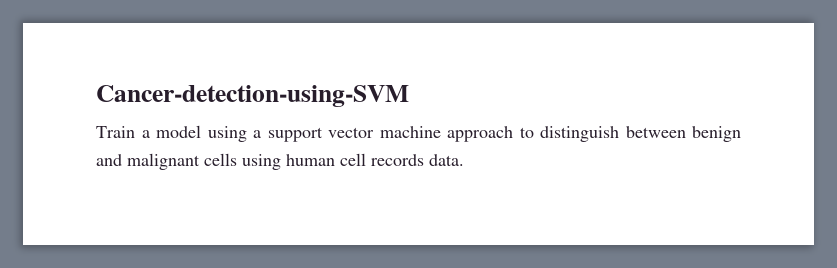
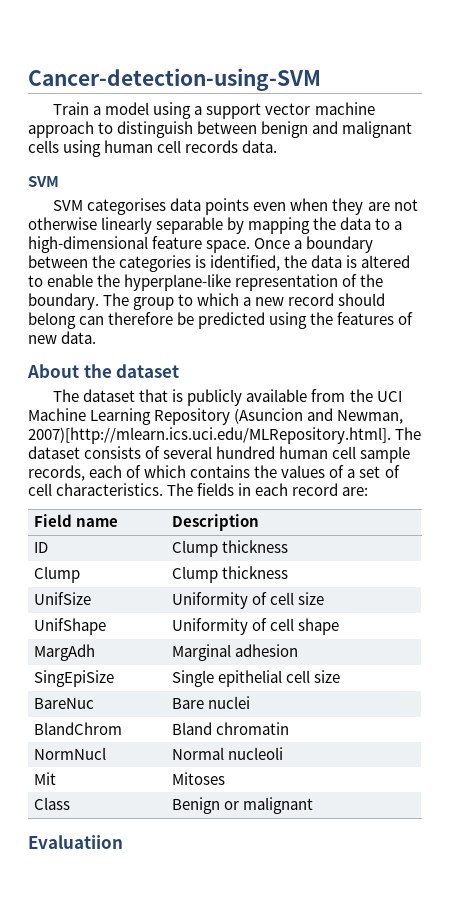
(464, 160) none -> [28,176,59,187] [53,198,418,215] [28,217,403,234] [28,236,374,253] [28,255,411,272] [28,274,384,291] [28,293,386,310] [28,312,414,329] [28,331,97,344] [27,364,180,378] [53,389,402,406] [28,408,404,425] [28,427,422,444] [28,446,411,463] [28,465,400,481] [28,483,369,496] [34,514,119,527] [172,514,260,531] [34,542,49,553] [172,540,289,557] [34,566,81,583] [172,566,289,583] [34,592,92,605] [172,592,325,609] [34,618,107,635] [172,618,340,635] [34,644,96,661] [172,644,299,661] [34,670,115,687] [172,670,341,687] [34,698,95,709] [172,696,251,709] [34,722,123,735] [172,722,290,735] [34,747,107,760] [172,747,284,760] [34,772,57,785] [172,772,226,785] [34,797,71,810] [172,797,314,814] [28,835,123,849] // SVM // SVM categorises data points even when they are not otherwise linearly separable by mapping the data to a high-dimensional feature space. Once a boundary between the categories is identified, the data is altered to enable the hyperplane-like representation of the boundary. The group to which a new record should belong can therefore be predicted using the features of new data. // About the dataset // The dataset that is publicly available from the UCI Machine Learning Repository (Asuncion and Newman, 2007)[http://mlearn.ics.uci.edu/MLRepository.html]. The dataset consists of several hundred human cell sample records, each of which contains the values of a set of cell characteristics. The fields in each record are: // Field name | Description // ID | Clump thickness // Clump | Clump thickness // UnifSize | Uniformity of cell size // UnifShape | Uniformity of cell shape // MargAdh | Marginal adhesion // SingEpiSize | Single epithelial cell size // BareNuc | Bare nuclei // BlandChrom | Bland chromatin // NormNucl | Normal nucleoli // Mit | Mitoses // Class | Benign or malignant // Evaluatiion

